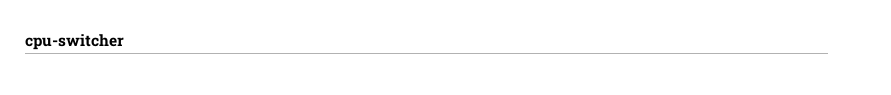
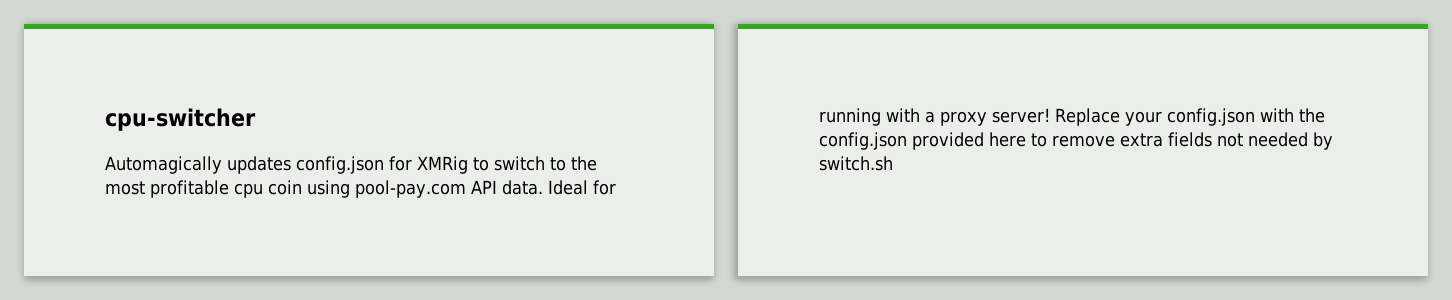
(124, 42) none -> [105,156,597,174] [105,180,616,198] [819,108,1325,126] [819,132,1333,150] [819,156,893,171] // Automagically updates config.json for XMRig to switch to the most profitable cpu coin using pool-pay.com API data. Ideal for running with a proxy server! Replace your config.json with the config.json provided here to remove extra fields not needed by switch.sh

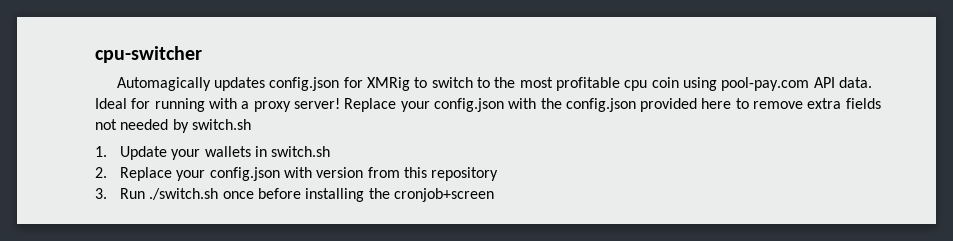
(893, 163) none -> [95,146,331,160] [95,167,499,181] [95,188,494,202] // 1. Update your wallets in switch.sh // 2. Replace your config.json with version from this repository // 3. Run ./switch.sh once before installing the cronjob+screen

